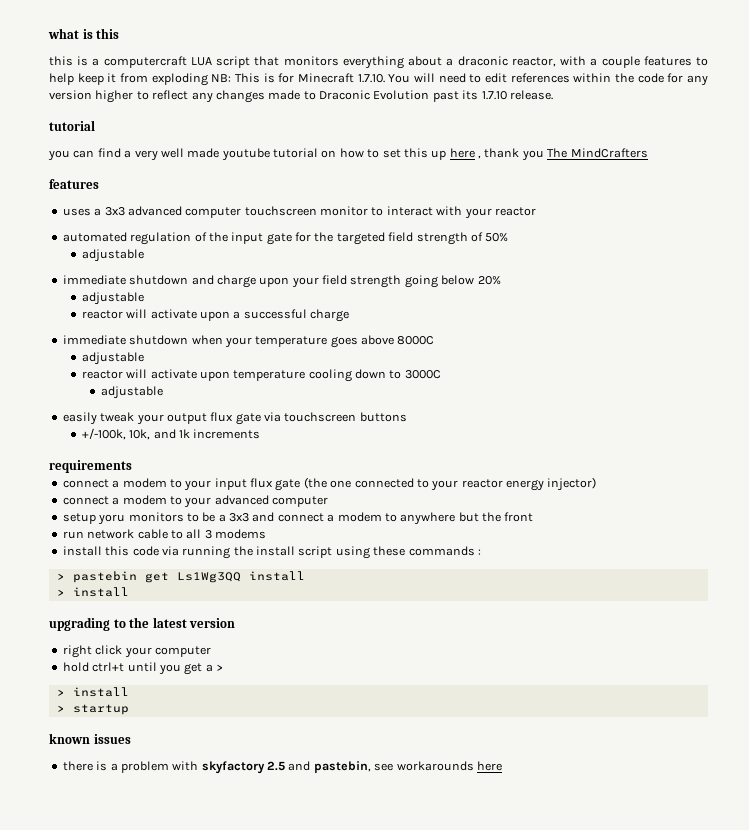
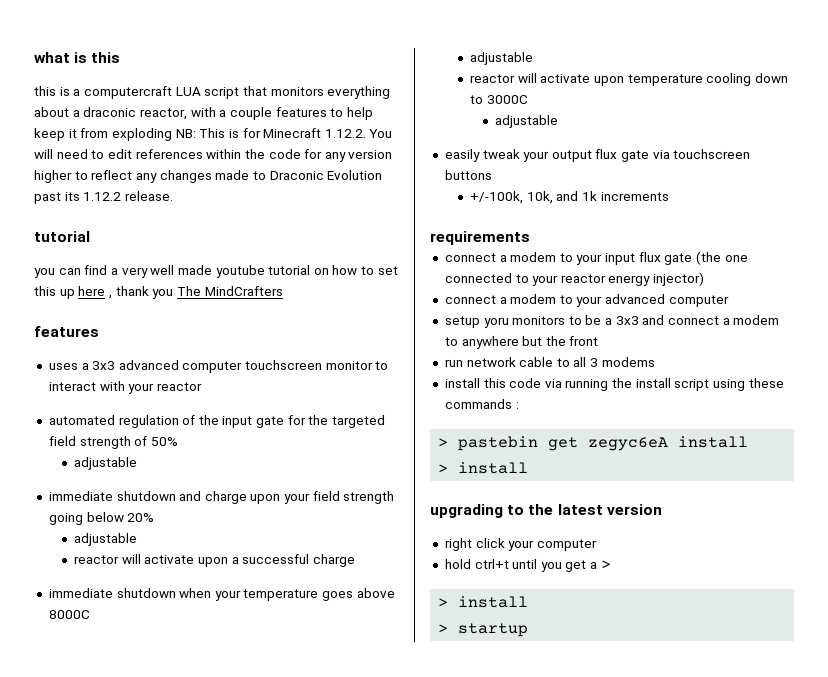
[357,74,385,83] 1.7.10. -> [324,129,366,138] 1.12.2.
[481,91,507,100] 1.7.10 -> [83,192,122,201] 1.12.2
[176,572,241,583] Ls1Wg3QQ -> [588,437,669,451] zegyc6eA
[49,733,131,744] [62,761,502,774] // known issues // there is a problem with skyfactory 2.5 and pastebin, see workarounds here -> (529, 630) none

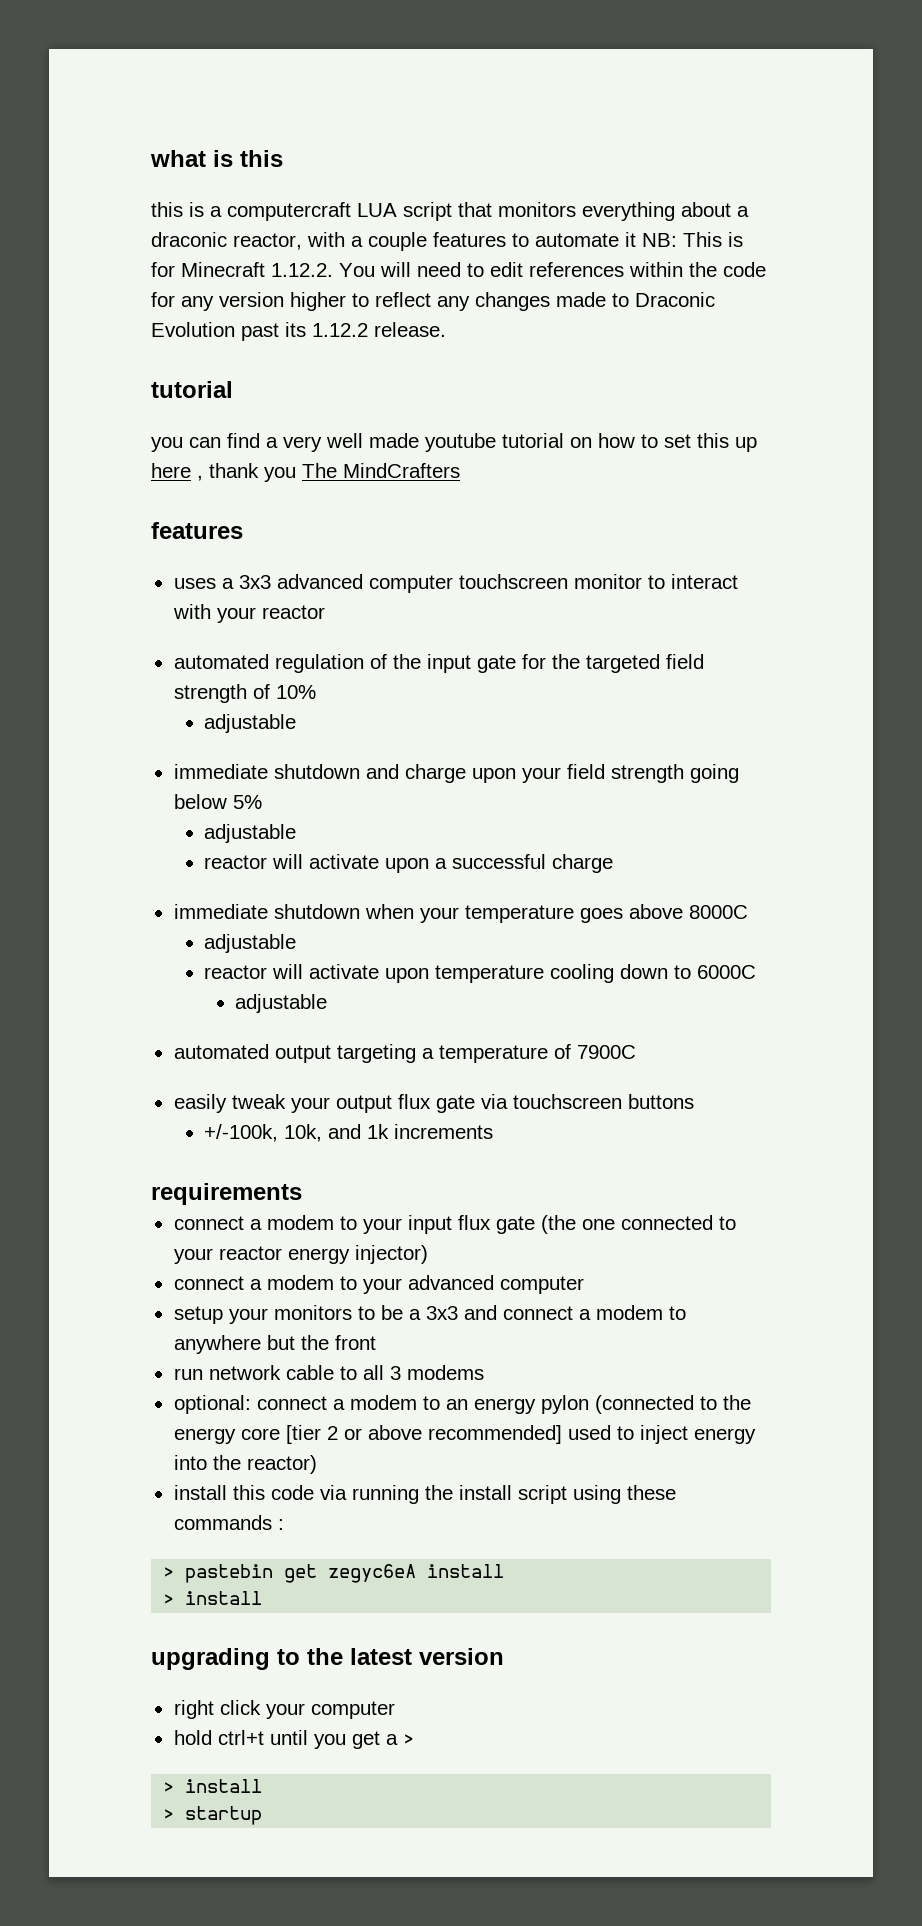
[346,107,373,120] [34,128,172,141] help keep it from exploding -> [535,232,636,247] automate it
[150,437,178,446] 50% -> [275,685,316,699] 10%
[127,513,155,522] 20% -> [232,795,262,809] 5%
[486,95,528,104] [495,115,559,128] 3000C // adjustable -> [697,965,757,979] [235,994,328,1013] [173,1044,636,1063] 6000C // adjustable // automated output targeting a temperature of 7900C
[483,317,509,328] yoru -> [228,1308,268,1324] your
(655, 362) none -> [173,1395,751,1414] [173,1425,756,1444] [173,1455,317,1474] // optional: connect a modem to an energy pylon (connected to the energy core [tier 2 or above recommended] used to inject energy into the reactor)

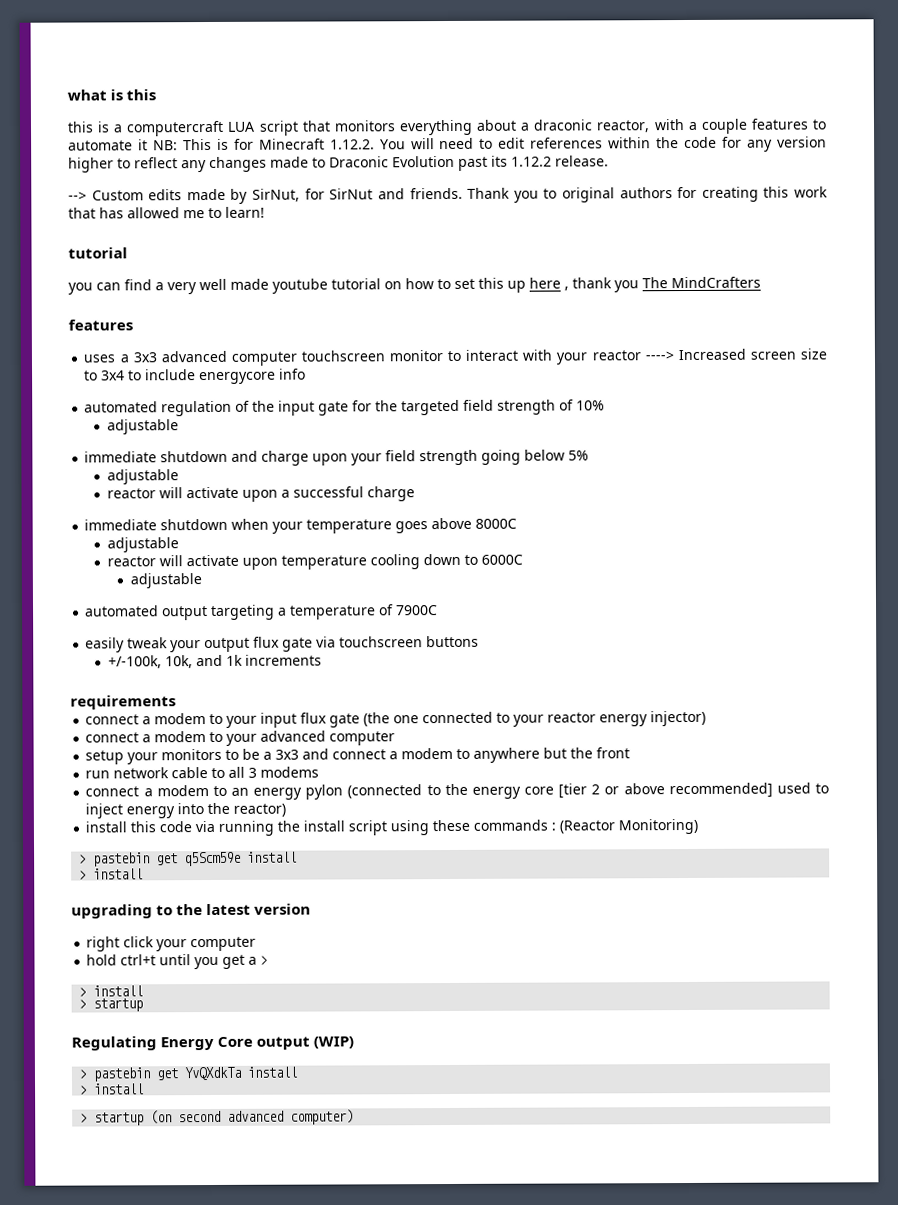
(446, 329) none -> [68,186,828,204] [68,206,265,219] // --> Custom edits made by SirNut, for SirNut and friends. Thank you to original authors for creating this work that has allowed me to learn!
(325, 612) none -> [644,348,828,361] [84,368,307,385] ----> Increased screen size to 3x4 to include energycore info
[173,1395,251,1414] optional: -> (320, 772) none
[163,1564,417,1583] // > pastebin get zegyc6eA -> [559,818,699,835] [79,851,242,867] (Reactor Monitoring) // > pastebin get q5Scm59e
(263, 1815) none -> [71,1036,355,1051] [79,1066,298,1082] [80,1083,145,1095] [80,1109,355,1126] // Regulating Energy Core output (WIP) // > pastebin get YvQXdkTa install // > install // > startup (on second advanced computer)

